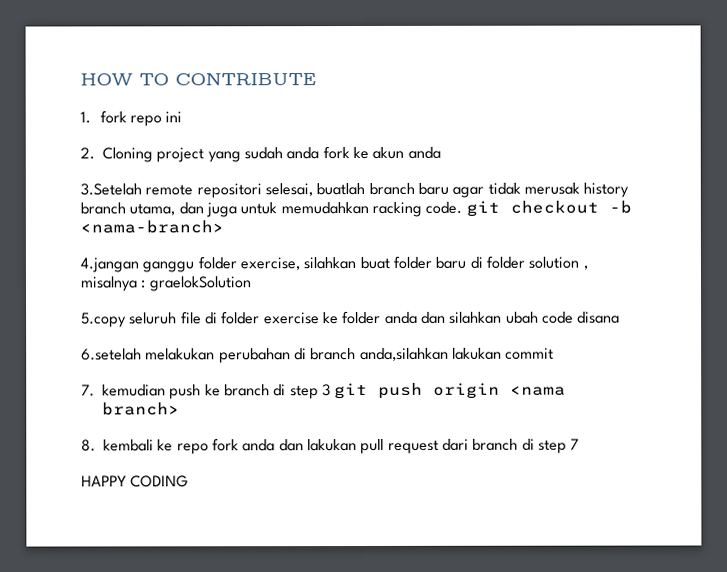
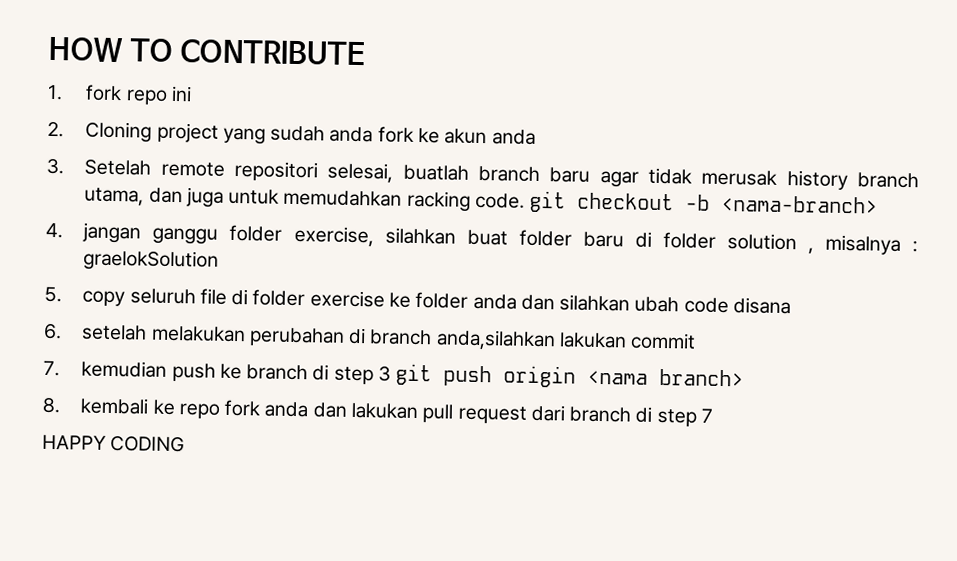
[80,183,142,196] 3.Setelah -> [46,158,152,176] 3. Setelah
[80,257,139,273] 4.jangan -> [45,222,142,244] 4. jangan
[81,312,127,328] 5.copy -> [44,286,126,307] 5. copy
[81,348,142,361] 6.setelah -> [43,323,148,341] 6. setelah

